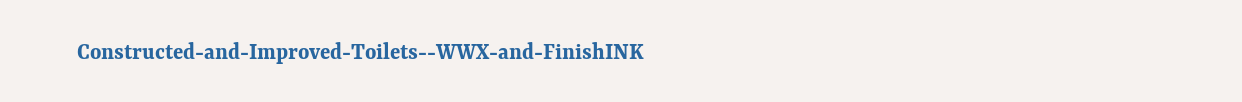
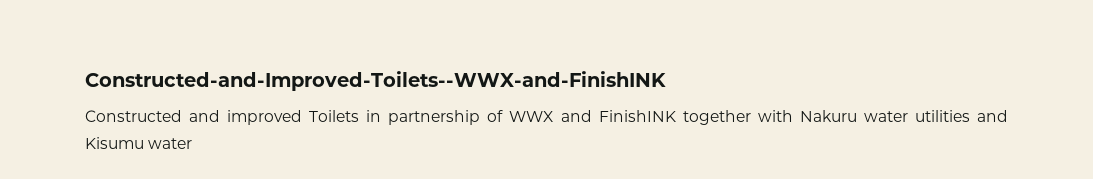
(644, 53) none -> [85,110,1008,125] [85,137,193,149] // Constructed and improved Toilets in partnership of WWX and FinishINK together with Nakuru water utilities and Kisumu water

